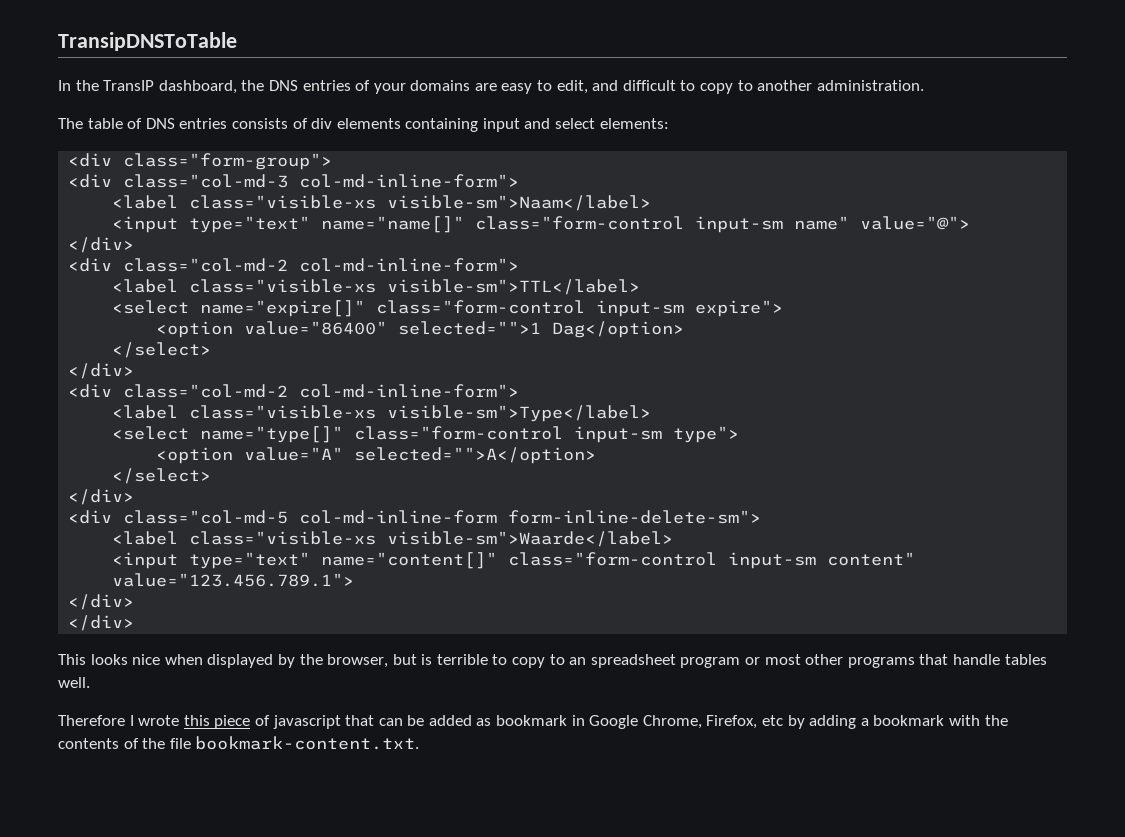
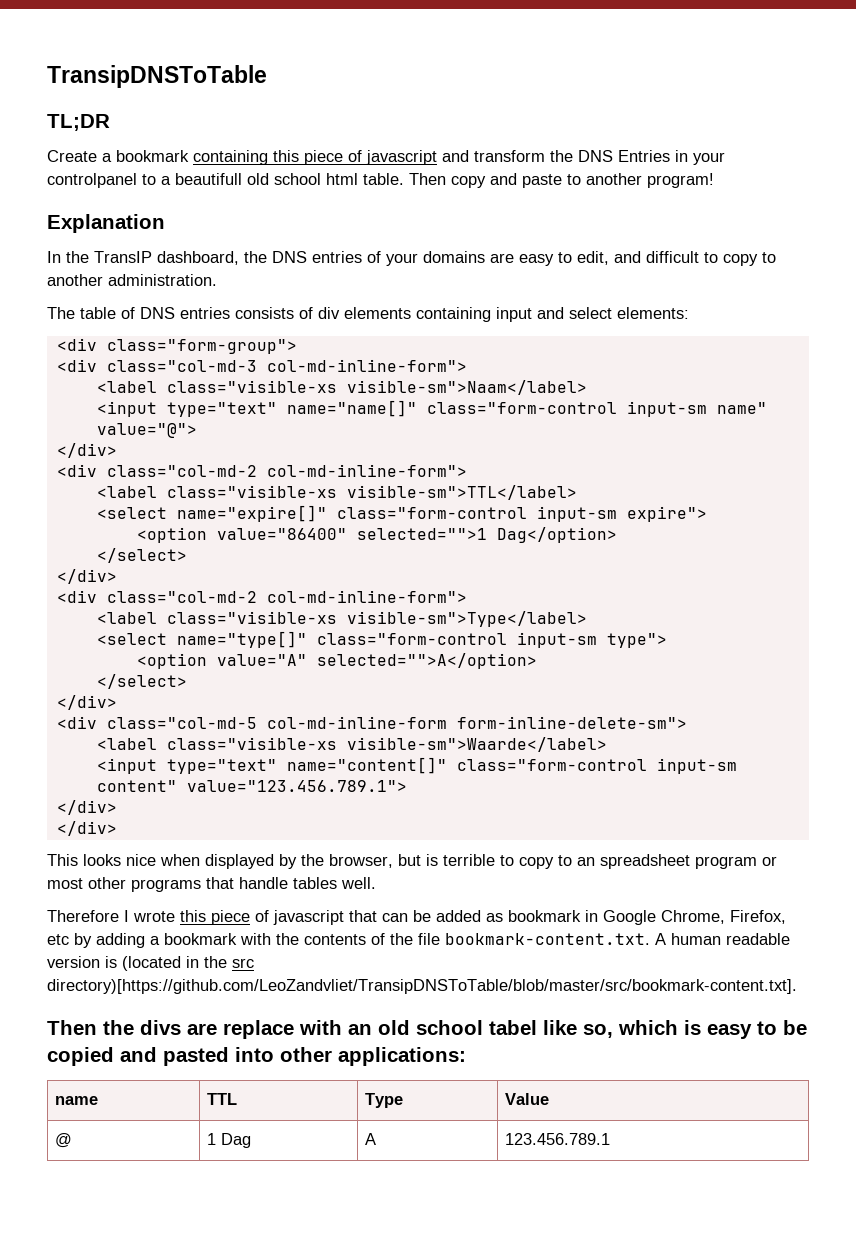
(237, 41) none -> [47,114,110,131] [47,150,725,165] [47,173,714,188] [47,214,165,233] // TL;DR // Create a bookmark containing this piece of javascript and transform the DNS Entries in your controlpanel to a beautifull old school html table. Then copy and paste to another program! // Explanation
(420, 743) none -> [655,933,790,945] [47,956,254,971] [47,979,797,994] [47,1020,807,1039] [47,1047,466,1066] [55,1096,99,1105] [207,1093,238,1105] [365,1093,404,1108] [505,1093,550,1105] [55,1133,73,1148] [207,1133,252,1148] [365,1133,377,1145] [505,1133,611,1145] A human readable version is (located in the src directory)[https://github.com/LeoZandvliet/TransipDNSToTable/blob/master/src/bookmark-content.txt]. // Then the divs are replace with an old school tabel like so, which is easy to be copied and pasted into other applications: // name | TTL | Type | Value // @ | 1 Dag | A | 123.456.789.1

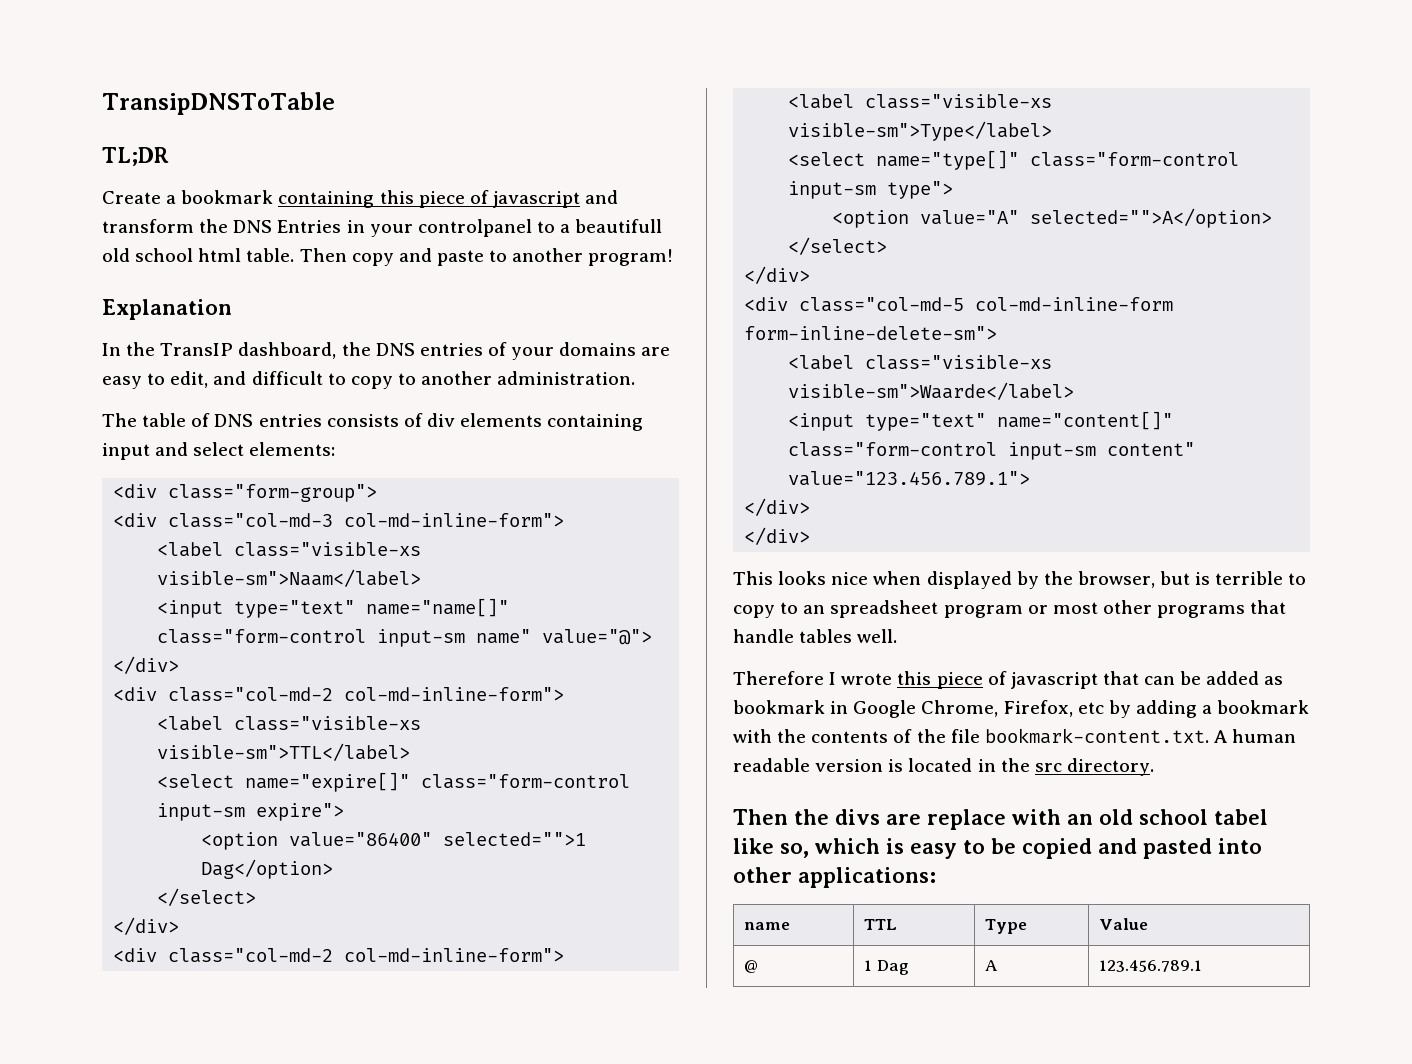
[122,956,181,971] (located -> [908,758,973,772] located
[47,979,797,994] directory)[https://github.com/LeoZandvliet/TransipDNSToTable/blob/master/src/bookmark-content.txt]. -> [1066,758,1154,776] directory.

